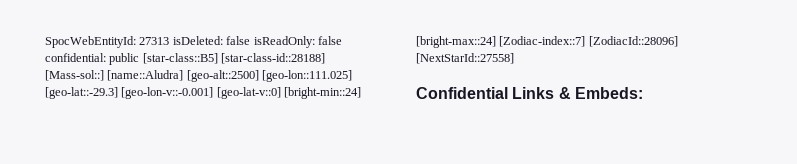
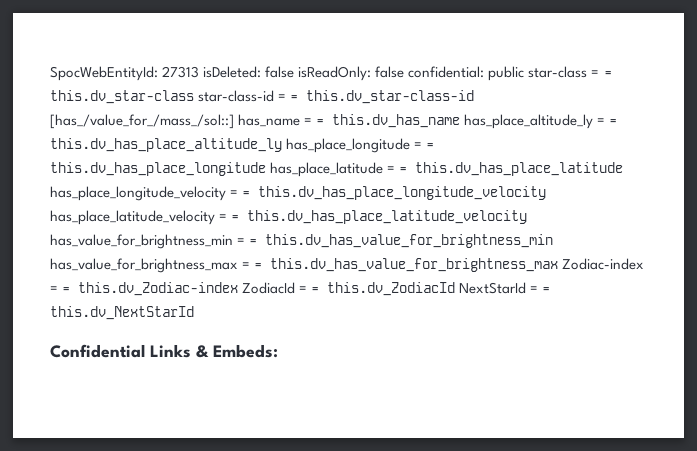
[142,53,326,64] [45,70,353,82] [45,87,362,99] [416,36,678,48] [416,53,514,64] [star-class::B5] [star-class-id::28188] [Mass-sol::] [name::Aludra] [geo-alt::2500] [geo-lon::111.025] [geo-lat::-29.3] [geo-lon-v::-0.001] [geo-lat-v::0] [bright-min::24] [bright-max::24] [Zodiac-index::7] [ZodiacId::28096] [NextStarId::27558] -> [528,66,612,78] [50,90,475,104] [50,114,618,129] [50,138,435,153] [50,162,624,177] [50,186,547,201] [50,210,528,225] [50,234,554,249] [50,258,645,273] [50,282,551,296] [50,306,194,320] star-class = = this.dv_star-class star-class-id = = this.dv_star-class-id [has_/value_for_/mass_/sol::] has_name = = this.dv_has_name has_place_altitude_ly = = this.dv_has_place_altitude_ly has_place_longitude = = this.dv_has_place_longitude has_place_latitude = = this.dv_has_place_latitude has_place_longitude_velocity = = this.dv_has_place_longitude_velocity has_place_latitude_velocity = = this.dv_has_place_latitude_velocity has_value_for_brightness_min = = this.dv_has_value_for_brightness_min has_value_for_brightness_max = = this.dv_has_value_for_brightness_max Zodiac-index = = this.dv_Zodiac-index ZodiacId = = this.dv_ZodiacId NextStarId = = this.dv_NextStarId

